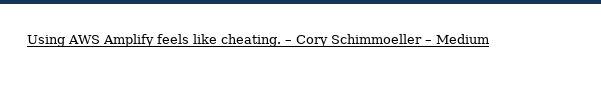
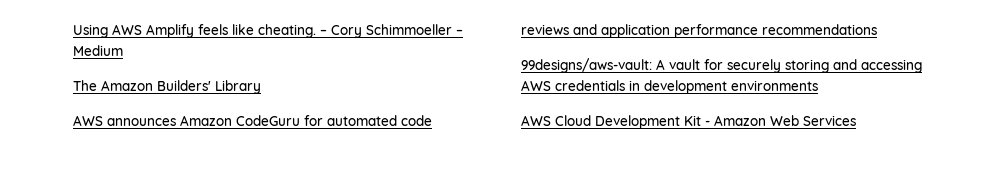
(489, 39) none -> [73,80,261,94] [73,115,432,126] [521,24,877,38] [521,58,922,73] [521,80,818,94] [521,115,856,129] // The Amazon Builders' Library // AWS announces Amazon CodeGuru for automated code reviews and application performance recommendations // 99designs/aws-vault: A vault for securely storing and accessing AWS credentials in development environments // AWS Cloud Development Kit - Amazon Web Services

